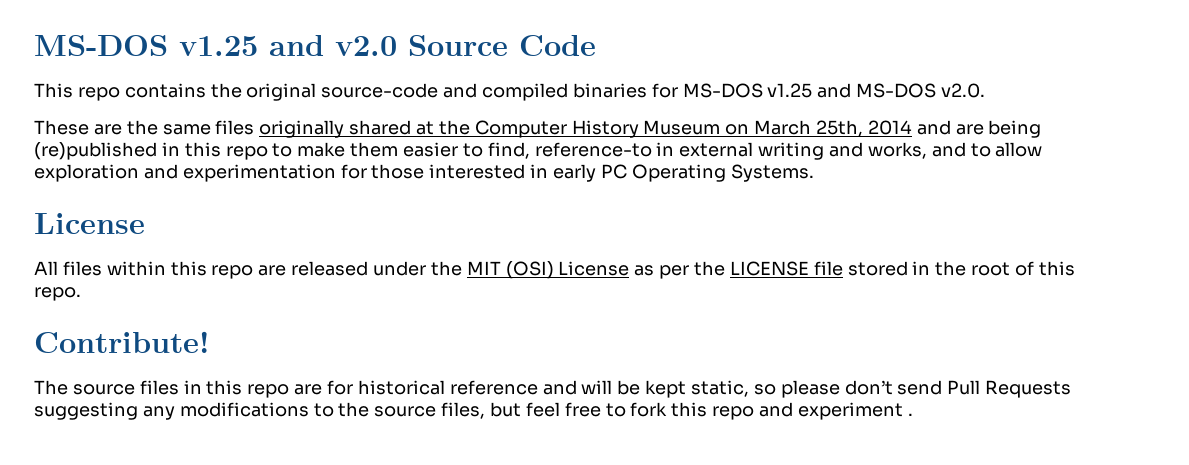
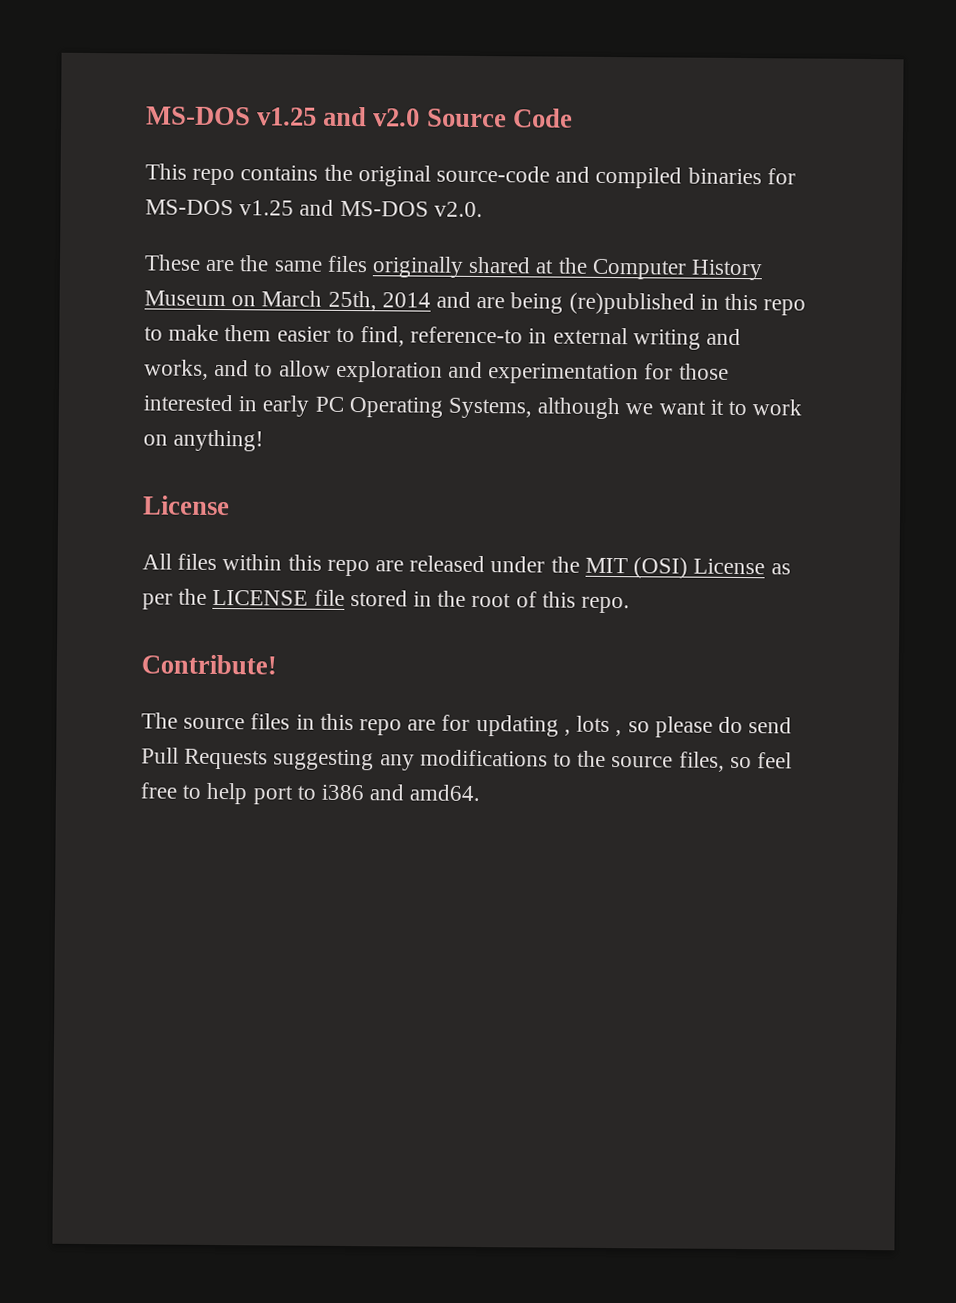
[730,164,814,182] Systems. -> [448,397,803,420] [143,429,265,452] Systems, although we want it to work on anything!
[357,380,750,398] historical reference and will be kept static, -> [475,714,623,737] updating , lots ,
[844,380,893,395] don’t -> [717,716,743,734] do
[490,402,522,417] but -> [729,756,752,769] so
[630,402,913,420] fork this repo and experiment . -> [206,782,481,805] help port to i386 and amd64.

